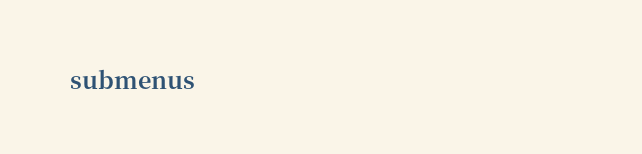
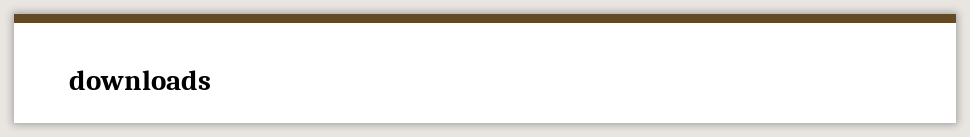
[70,69,195,89] submenus -> [69,70,211,90] downloads

